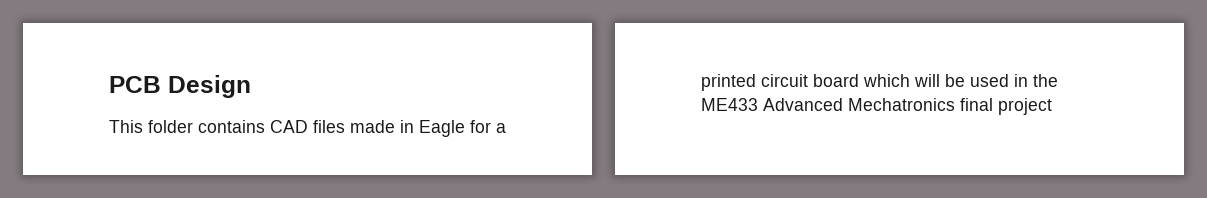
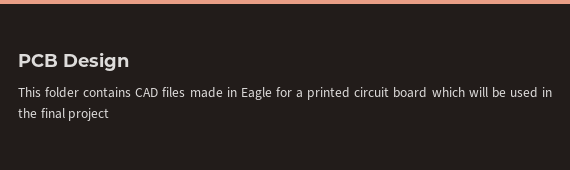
[701,98,955,111] ME433 Advanced Mechatronics -> (37, 113) none

